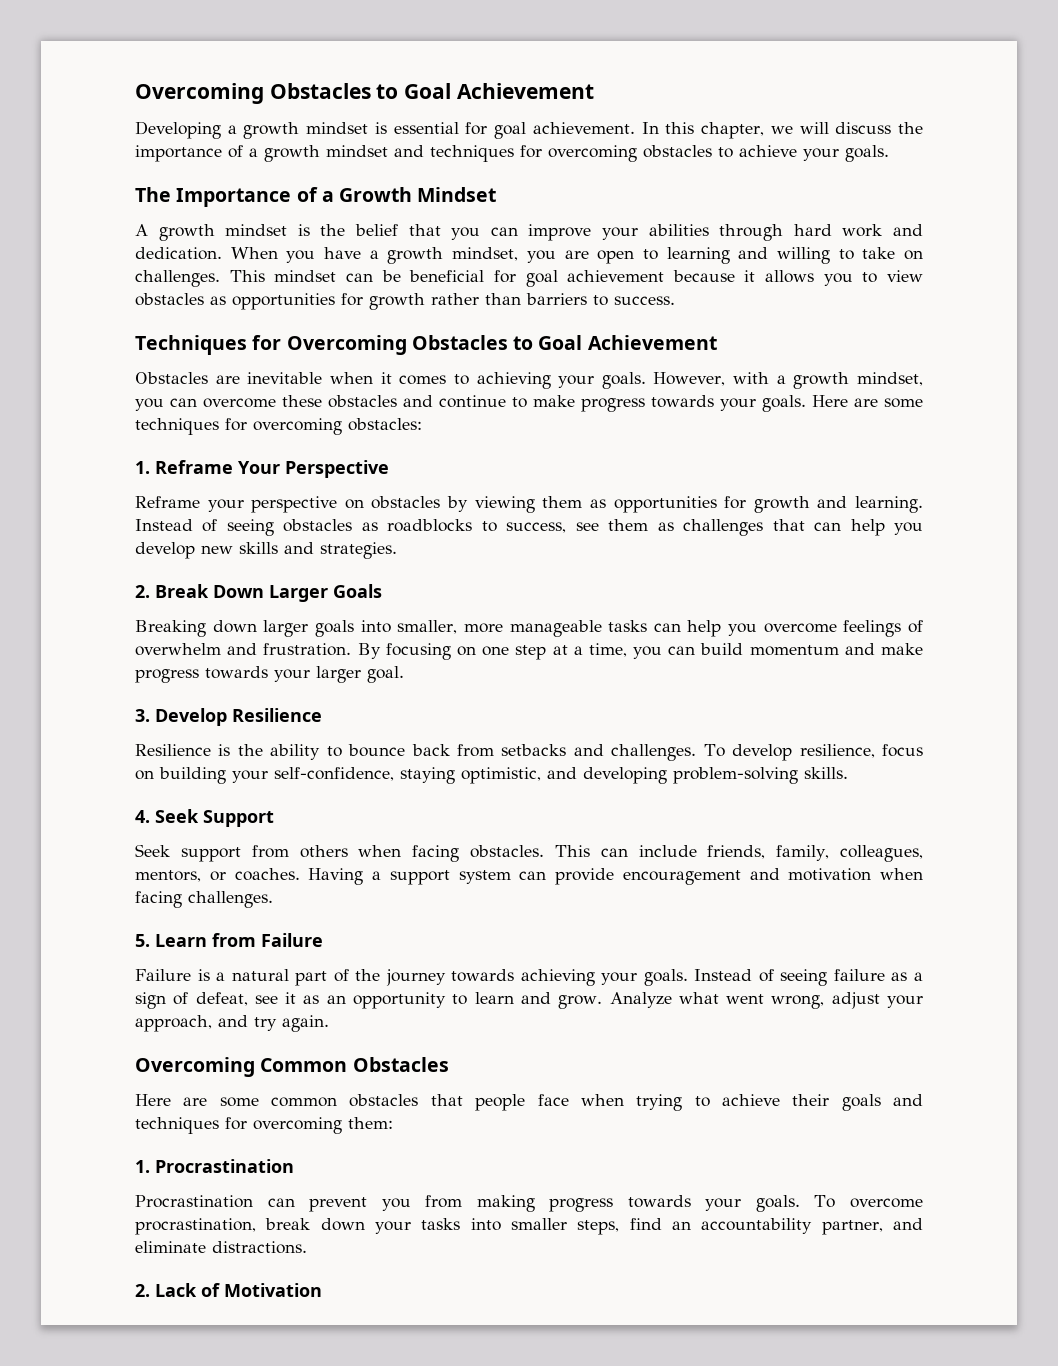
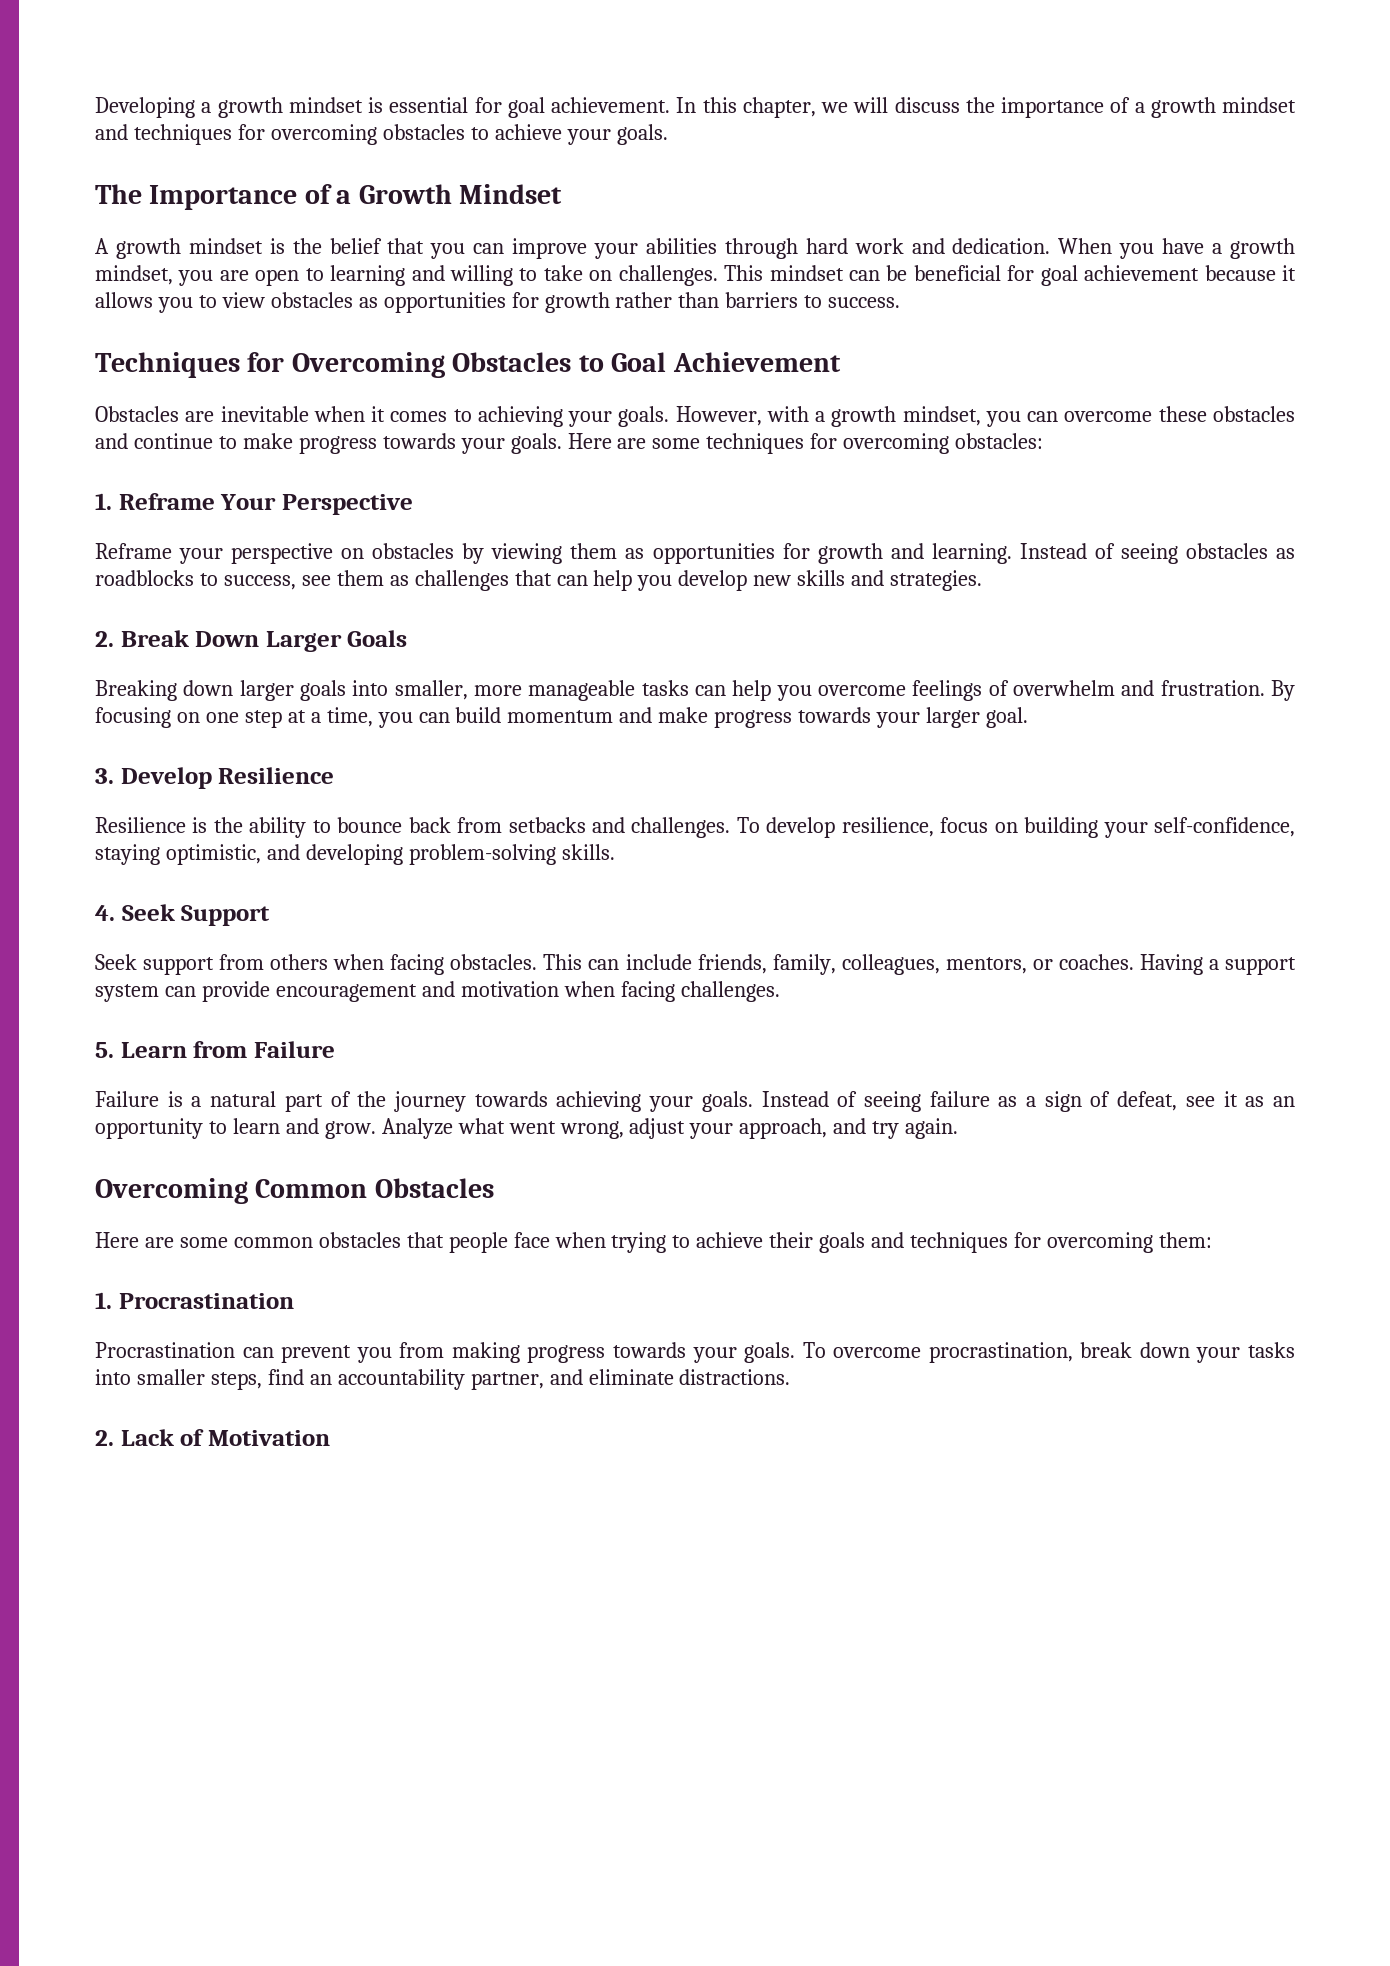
[135,83,594,104] Overcoming Obstacles to Goal Achievement // -> (95, 107) none

